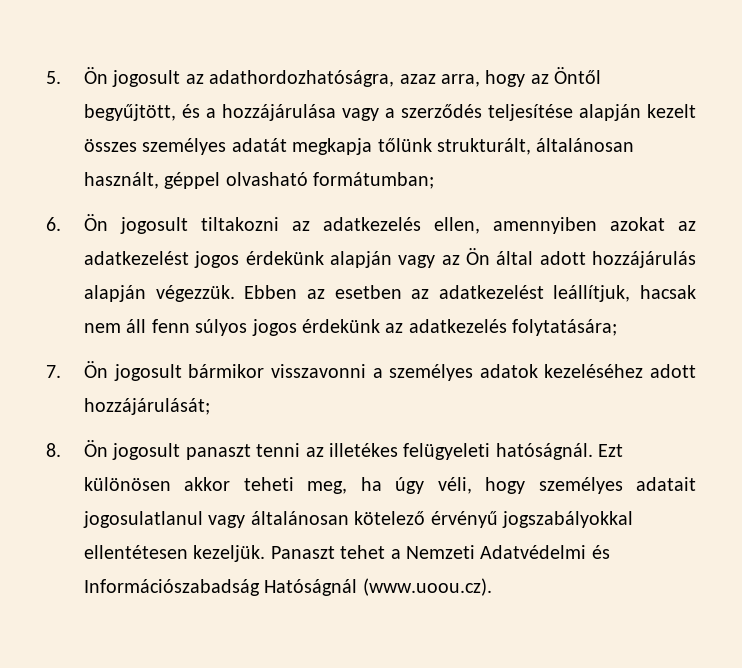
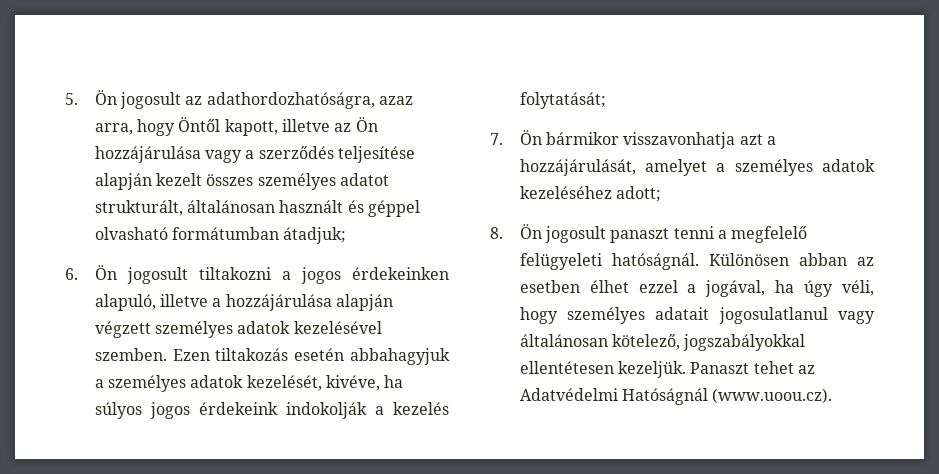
[530,67,602,84] [84,104,217,121] az Öntől begyűjtött, és a -> [178,117,378,136] Öntől kapott, illetve az Ön
[231,138,635,155] [84,172,435,189] [46,214,696,234] [84,248,696,268] [84,285,696,302] [84,319,618,336] [46,361,366,381] adatát megkapja tőlünk strukturált, általánosan használt, géppel olvasható formátumban; // 6. Ön jogosult tiltakozni az adatkezelés ellen, amennyiben azokat az adatkezelést jogos érdekünk alapján vagy az Ön által adott hozzájárulás alapján végezzük. Ebben az esetben az adatkezelést leállítjuk, hacsak nem áll fenn súlyos jogos érdekünk az adatkezelés folytatására; // 7. Ön jogosult bármikor visszavonni -> [339,173,389,186] [94,200,420,217] [94,227,347,244] [65,265,449,284] [94,294,393,311] [94,321,382,338] [94,348,450,365] [94,375,404,392] [94,402,449,419] [519,92,606,109] [490,130,776,149] [519,159,708,176] adatot strukturált, általánosan használt és géppel olvasható formátumban átadjuk; // 6. Ön jogosult tiltakozni a jogos érdekeinken alapuló, illetve a hozzájárulása alapján végzett személyes adatok kezelésével szemben. Ezen tiltakozás esetén abbahagyjuk a személyes adatok kezelését, kivéve, ha súlyos jogos érdekeink indokolják a kezelés folytatását; // 7. Ön bármikor visszavonhatja azt a hozzájárulását, amelyet
[649,364,696,378] [84,398,211,415] adott hozzájárulását; -> [616,186,662,202] adott;
[305,443,624,460] [84,477,348,494] az illetékes felügyeleti hatóságnál. Ezt különösen akkor teheti meg, -> [717,226,808,243] [519,253,874,270] [519,280,766,297] a megfelelő felügyeleti hatóságnál. Különösen abban az esetben élhet ezzel a jogával,
[354,511,498,528] kötelező érvényű -> [612,334,681,350] kötelező,
[390,545,610,559] [84,579,261,596] a Nemzeti Adatvédelmi és Információszabadság -> [797,365,815,374] [519,388,618,401] az Adatvédelmi

